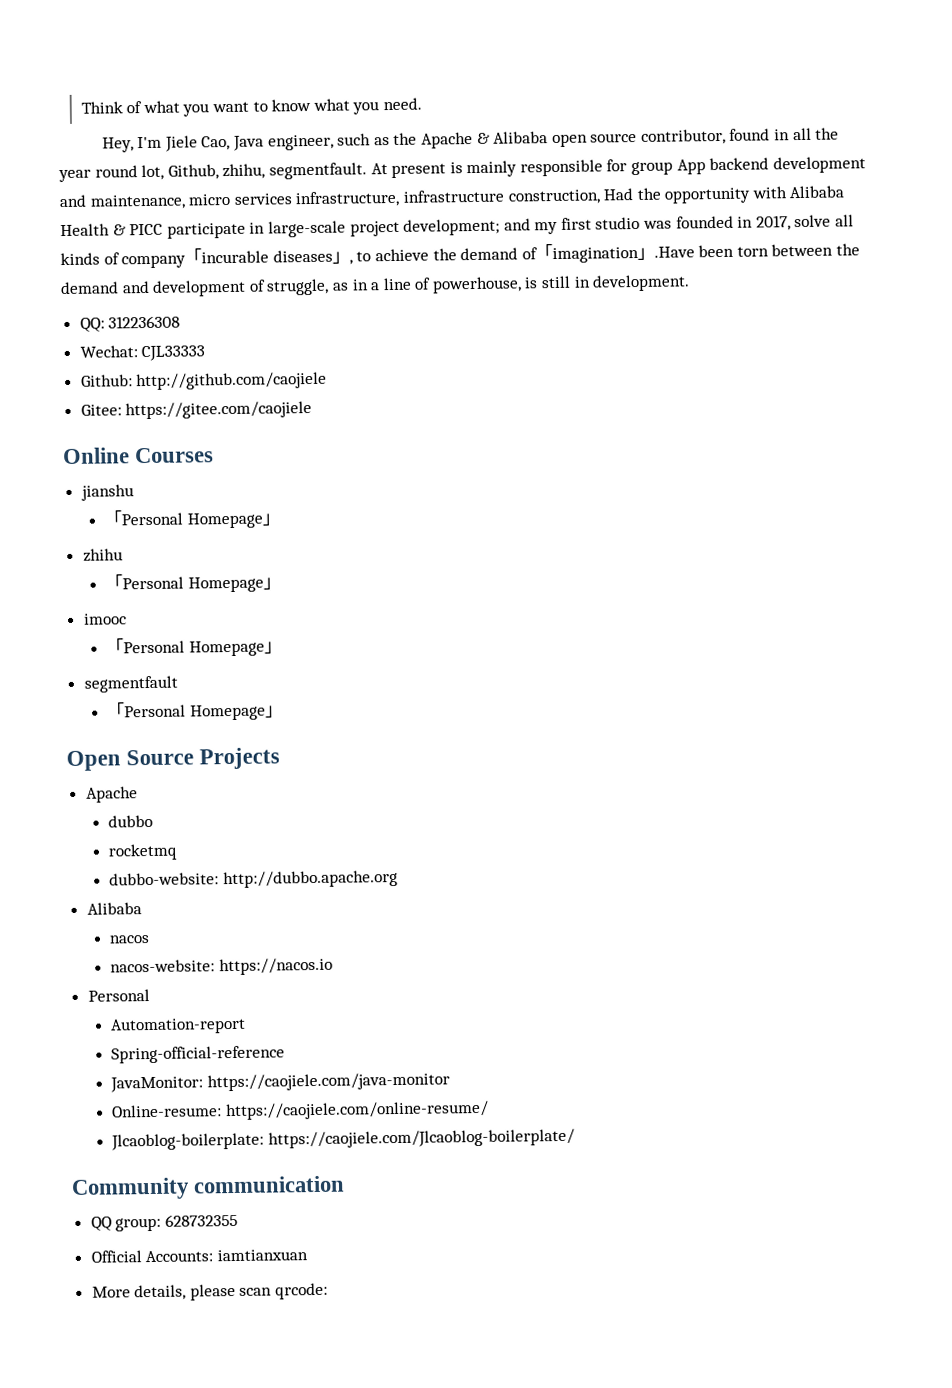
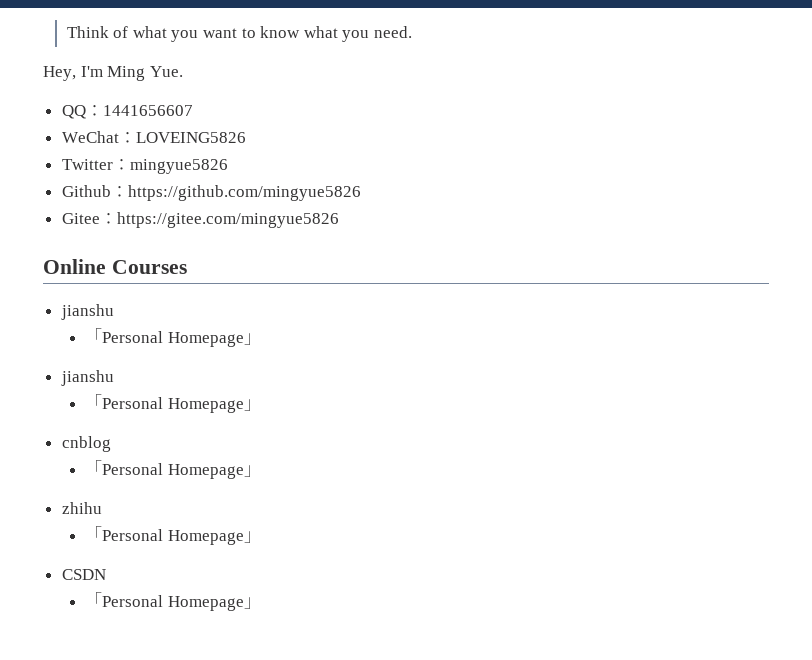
[164,127,840,152] [58,156,866,183] [59,185,845,210] [60,214,855,239] [60,243,861,269] [60,274,691,297] [79,315,181,332] [79,345,206,362] [80,371,328,391] [80,400,313,420] Jiele Cao, Java engineer, such as the Apache & Alibaba open source contributor, found in all the year round lot, Github, zhihu, segmentfault. At present is mainly responsible for group App backend development and maintenance, micro services infrastructure, infrastructure construction, Had the opportunity with Alibaba Health & PICC participate in large-scale project development; and my first studio was founded in 2017, solve all kinds of company「incurable diseases」, to achieve the demand of「imagination」.Have been torn between the demand and development of struggle, as in a line of powerhouse, is still in development. // QQ: 312236308 // Wechat: CJL33333 // Github: http://github.com/caojiele // Gitee: https://gitee.com/caojiele -> [107,66,183,81] [61,105,193,119] [61,131,246,143] [61,159,228,174] [61,185,361,201] [61,212,339,228] Ming Yue. // QQ：1441656607 // WeChat：LOVEING5826 // Twitter：mingyue5826 // Github：https://github.com/mingyue5826 // Gitee：https://gitee.com/mingyue5826
(280, 519) none -> [60,370,114,386] [85,394,261,413] [61,436,111,452] [85,460,261,479] // jianshu // 「Personal Homepage」 // cnblog // 「Personal Homepage」
[82,613,127,625] [106,638,282,657] [83,675,178,693] [107,702,283,721] [66,747,281,772] [85,786,138,803] [108,814,154,828] [108,843,179,861] [109,869,398,889] [86,902,142,915] [109,935,151,944] [110,957,333,976] [87,989,150,1002] [110,1017,247,1035] [111,1045,286,1064] [110,1072,450,1093] [111,1100,489,1121] [111,1128,575,1151] [71,1175,346,1200] [90,1213,238,1232] [90,1249,308,1263] [91,1282,329,1301] imooc // 「Personal Homepage」 // segmentfault // 「Personal Homepage」 // Open Source Projects // Apache // dubbo // rocketmq // dubbo-website: http://dubbo.apache.org // Alibaba // nacos // nacos-website: https://nacos.io // Personal // Automation-report // Spring-official-reference // JavaMonitor: https://caojiele.com/java-monitor // Online-resume: https://caojiele.com/online-resume/ // Jlcaoblog-boilerplate: https://caojiele.com/Jlcaoblog-boilerplate/ // Community communication // QQ group: 628732355 // Official Accounts: iamtianxuan // More details, please scan qrcode: -> [61,569,106,580] [85,592,261,611] CSDN // 「Personal Homepage」

